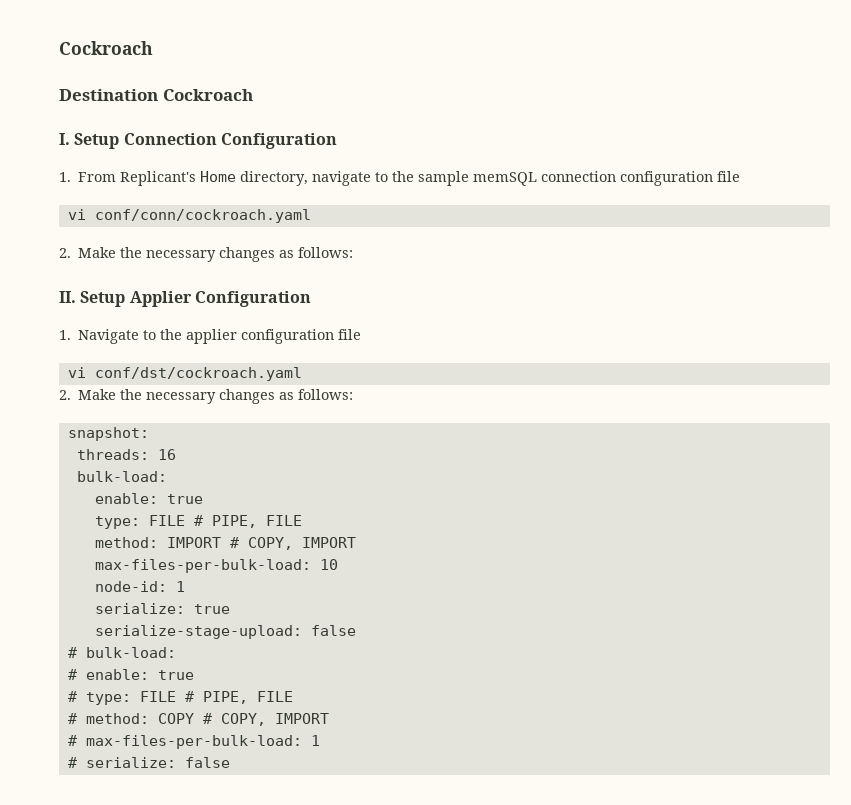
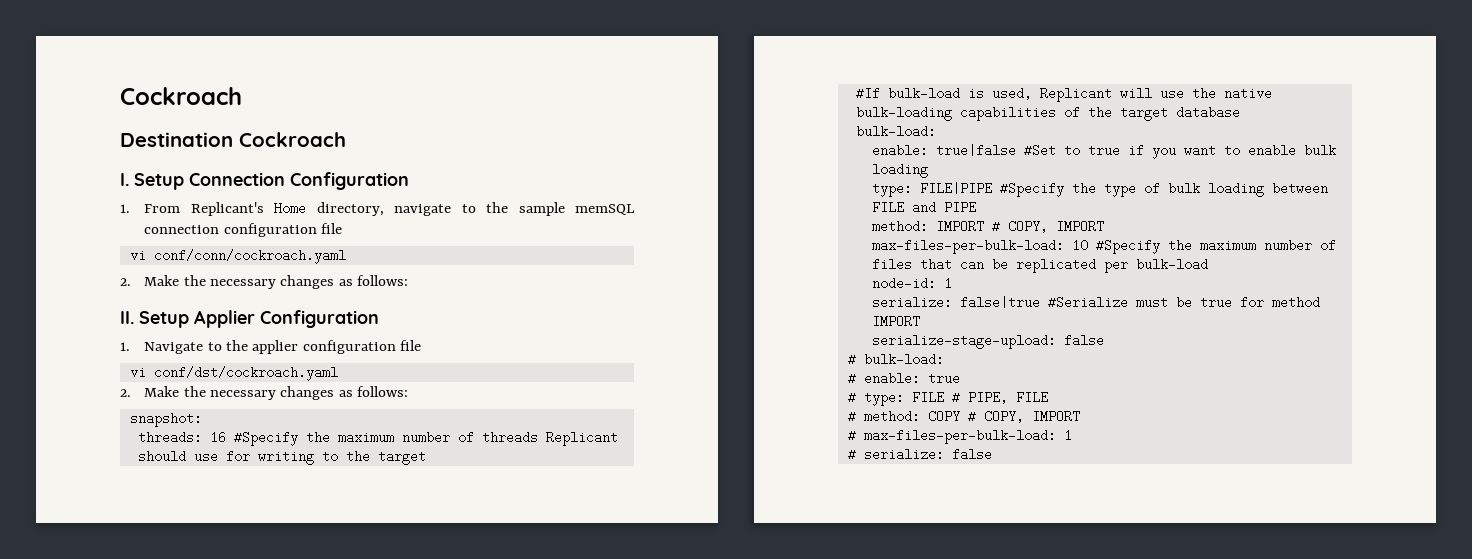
[76,471,167,482] [94,493,203,504] [94,515,302,529] // bulk-load: // enable: true // type: FILE # PIPE, FILE -> [233,431,618,446] [137,450,426,465] [855,87,1272,102] [855,106,1240,121] [855,125,936,138] [871,144,1336,159] [871,163,928,178] [871,182,1328,197] [871,201,976,214] #Specify the maximum number of threads Replicant should use for writing to the target // #If bulk-load is used, Replicant will use the native bulk-loading capabilities of the target database // bulk-load: // enable: true|false #Set to true if you want to enable bulk loading // type: FILE|PIPE #Specify the type of bulk loading between FILE and PIPE
[94,581,185,592] [94,603,230,614] // node-id: 1 // serialize: true -> [1095,239,1336,254] [871,258,1208,273] [871,277,952,290] [871,296,1320,309] [871,315,920,328] #Specify the maximum number of files that can be replicated per bulk-load // node-id: 1 // serialize: false|true #Serialize must be true for method IMPORT

